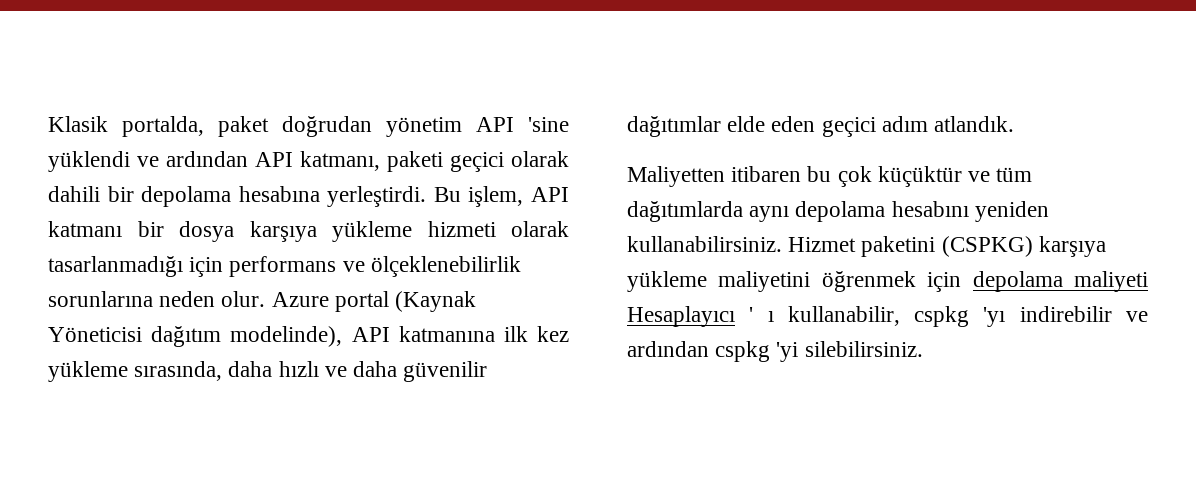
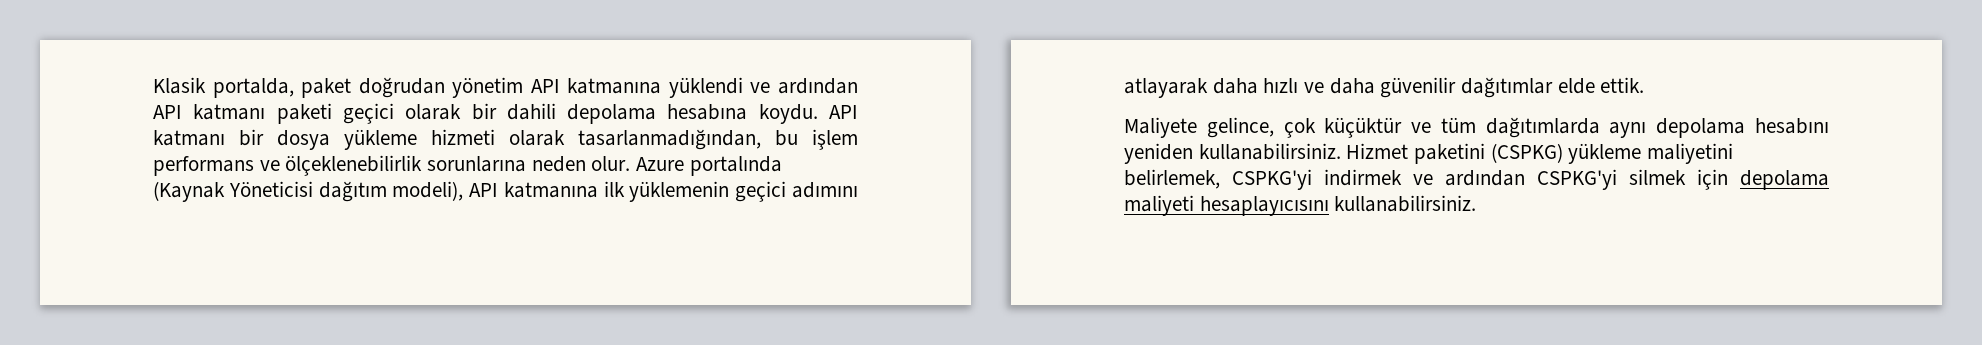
[528,117,569,132] 'sine -> [567,78,662,94] katmanına
[300,151,380,171] katmanı, -> [193,104,266,120] katmanı
[48,186,524,207] dahili bir depolama hesabına yerleştirdi. Bu işlem, -> [471,103,818,124] bir dahili depolama hesabına koydu.
[249,221,317,242] karşıya -> (330, 140) none
[48,256,224,277] tasarlanmadığı için -> [578,129,858,150] tasarlanmadığından, bu işlem
[334,291,389,312] portal -> [689,156,782,176] portalında
[230,326,343,347] modelinde), -> [392,181,464,201] modeli),
[537,326,569,342] [48,361,223,382] kez yükleme sırasında, -> [629,181,858,202] [1124,78,1208,98] yüklemenin geçici adımını atlayarak
[771,116,1015,137] [627,166,832,187] eden geçici adım atlandık. // Maliyetten itibaren bu -> [1600,77,1645,93] [1124,117,1274,138] ettik. // Maliyete gelince,
[1038,236,1106,257] karşıya -> (1563, 153) none
[821,271,1148,292] [627,306,1148,327] [627,341,923,362] öğrenmek için depolama maliyeti Hesaplayıcı ' ı kullanabilir, cspkg 'yı indirebilir ve ardından cspkg 'yi silebilirsiniz. -> [1124,169,1829,190] [1124,195,1477,216] belirlemek, CSPKG'yi indirmek ve ardından CSPKG'yi silmek için depolama maliyeti hesaplayıcısını kullanabilirsiniz.

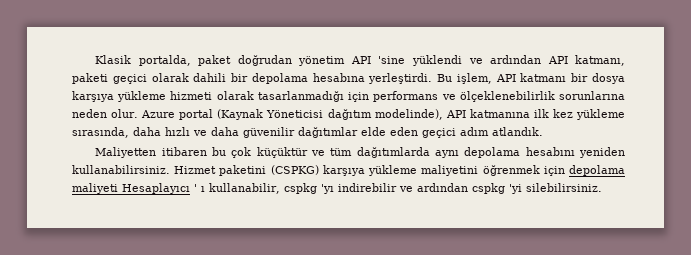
[567,78,662,94] katmanına -> [378,56,406,64] 'sine
[193,104,266,120] katmanı -> [575,55,625,66] katmanı,
[471,103,818,124] bir dahili depolama hesabına koydu. -> [193,73,492,84] dahili bir depolama hesabına yerleştirdi. Bu işlem,
(330, 140) none -> [72,91,114,102] karşıya
[578,129,858,150] tasarlanmadığından, bu işlem -> [257,91,370,102] tasarlanmadığı için
[689,156,782,176] portalında -> [179,109,214,120] portal
[392,181,464,201] modeli), -> [374,109,443,120] modelinde),
[629,181,858,202] [1124,78,1208,98] yüklemenin geçici adımını atlayarak -> [552,109,626,120] [72,127,129,138] kez yükleme sırasında,
[1600,77,1645,93] [1124,117,1274,138] ettik. // Maliyete gelince, -> [390,127,543,138] [95,147,227,158] eden geçici adım atlandık. // Maliyetten itibaren bu
(1563, 153) none -> [322,165,365,176] karşıya
[1124,169,1829,190] [1124,195,1477,216] belirlemek, CSPKG'yi indirmek ve ardından CSPKG'yi silmek için depolama maliyeti hesaplayıcısını kullanabilirsiniz. -> [482,165,625,176] [72,183,602,194] öğrenmek için depolama maliyeti Hesaplayıcı ' ı kullanabilir, cspkg 'yı indirebilir ve ardından cspkg 'yi silebilirsiniz.

